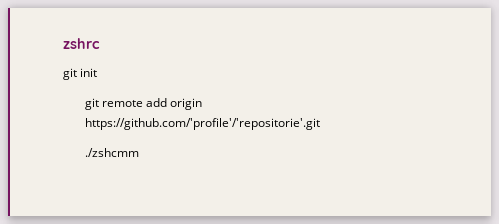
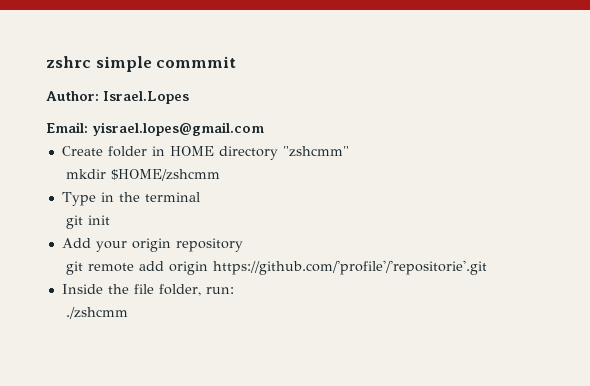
[63,68,98,80] // git init -> [95,56,237,72] [46,91,189,104] [46,122,264,136] [61,146,349,160] [66,169,221,181] [61,192,200,206] [66,215,111,229] [61,238,243,252] simple commmit // Author: Israel.Lopes // Email: yisrael.lopes@gmail.com // Create folder in HOME directory "zshcmm" // mkdir $HOME/zshcmm // Type in the terminal // git init // Add your origin repository
(320, 124) none -> [61,284,234,296] // Inside the file folder, run:

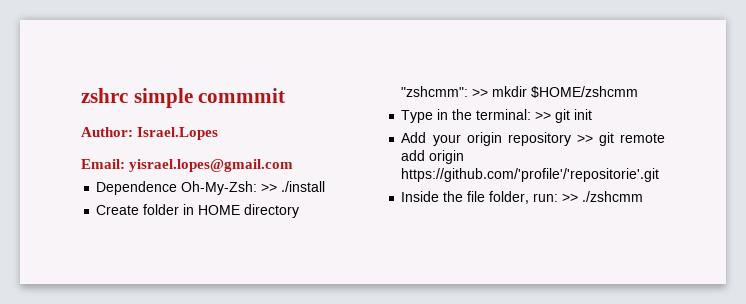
(264, 129) none -> [96,181,326,195] // Dependence Oh-My-Zsh: >> ./install
[282,146,349,157] "zshcmm" // -> [401,86,489,97] "zshcmm": >>
[144,192,200,202] terminal // -> [476,109,552,120] terminal: >>
(243, 245) // -> [576,134,593,143] >>
(234, 290) // -> [562,193,579,202] >>

